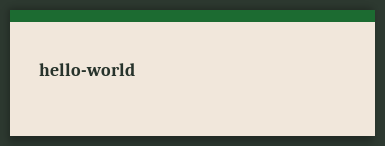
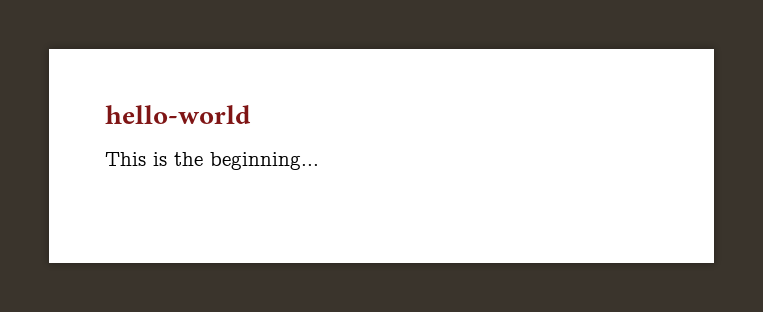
(135, 69) none -> [105,152,319,170] // This is the beginning...

